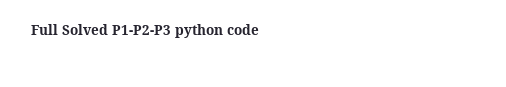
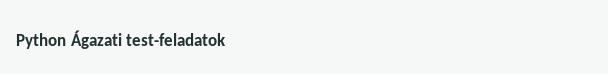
[31,24,259,38] Full Solved P1-P2-P3 python code -> [16,30,227,49] Python Ágazati test-feladatok

